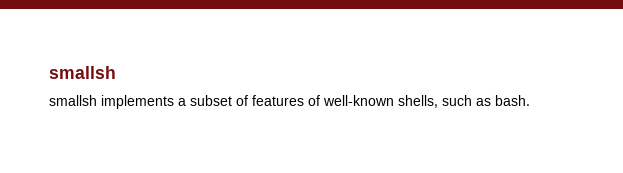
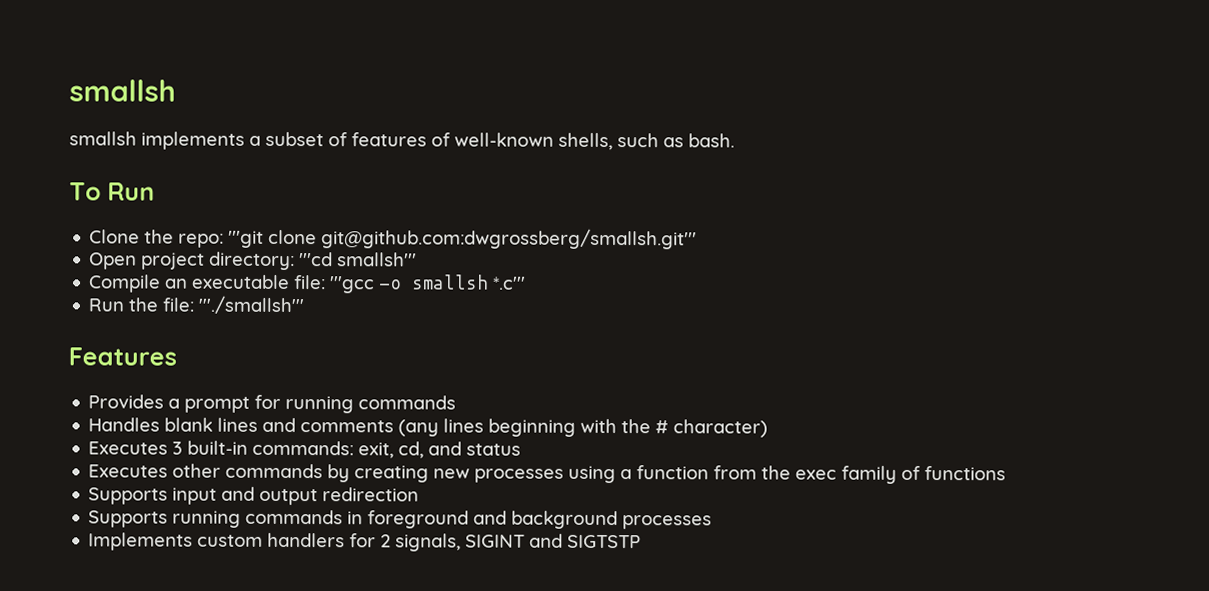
(530, 100) none -> [69,182,155,201] [89,228,698,250] [89,251,418,271] [89,274,527,294] [88,295,305,315] [68,347,177,366] [88,394,457,414] [88,417,769,438] [88,440,522,459] [88,463,1007,484] [88,486,420,506] [88,509,713,530] [88,532,642,552] // To Run // Clone the repo: '''git clone git@github.com:dwgrossberg/smallsh.git''' // Open project directory: '''cd smallsh''' // Compile an executable file: '''gcc -o smallsh *.c''' // Run the file: '''./smallsh''' // Features // Provides a prompt for running commands // Handles blank lines and comments (any lines beginning with the # character) // Executes 3 built-in commands: exit, cd, and status // Executes other commands by creating new processes using a function from the exec family of functions // Supports input and output redirection // Supports running commands in foreground and background processes // Implements custom handlers for 2 signals, SIGINT and SIGTSTP

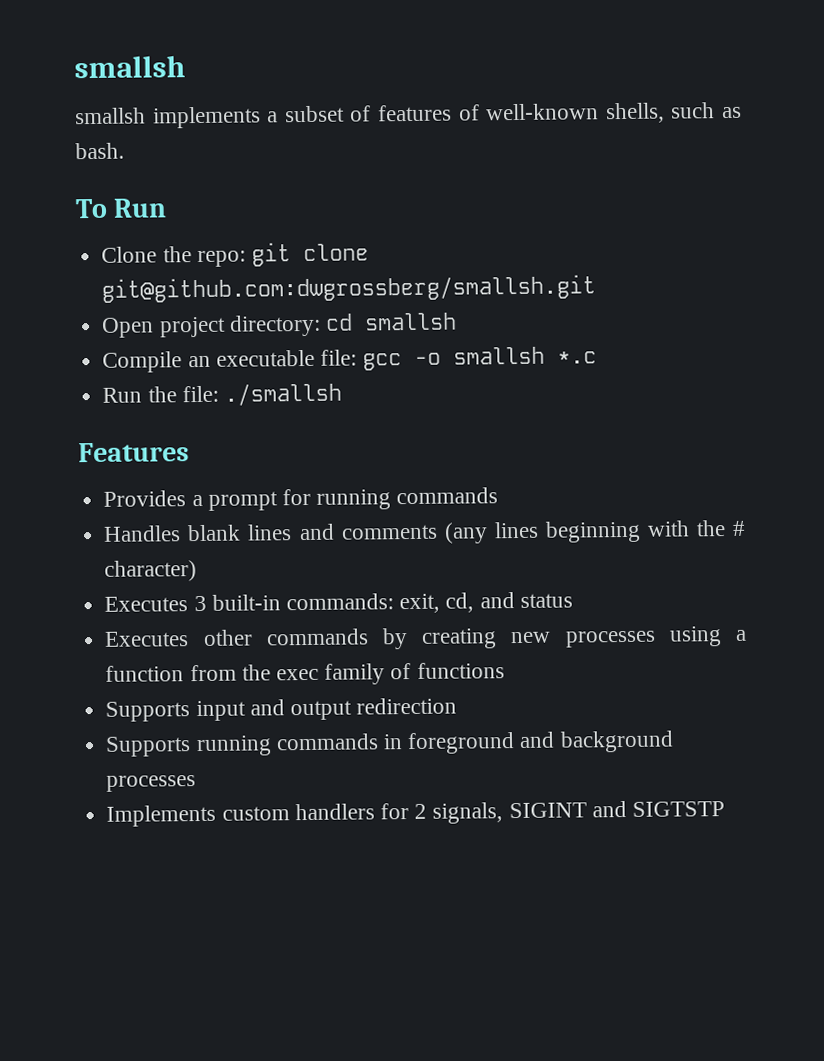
[228,228,698,250] '''git clone git@github.com:dwgrossberg/smallsh.git''' -> [250,242,369,267] [101,274,597,303] git clone git@github.com:dwgrossberg/smallsh.git
[299,252,418,267] '''cd smallsh''' -> [324,312,457,331] cd smallsh
[330,276,376,294] '''gcc -> [362,353,403,371] gcc
[493,276,527,290] *.c''' -> [557,351,598,364] *.c
[198,295,305,315] '''./smallsh''' -> [223,382,342,406] ./smallsh

